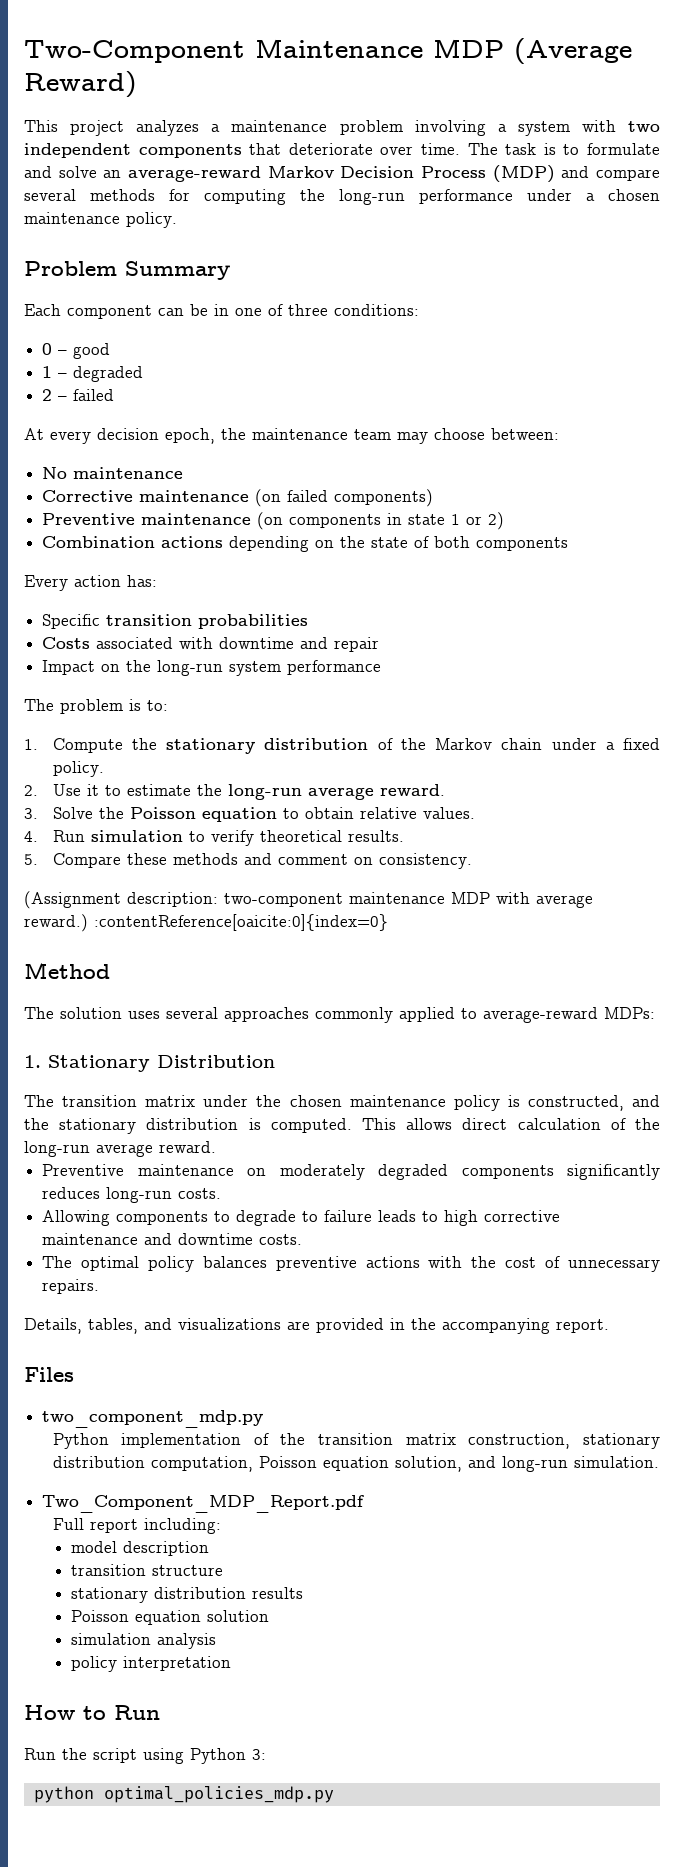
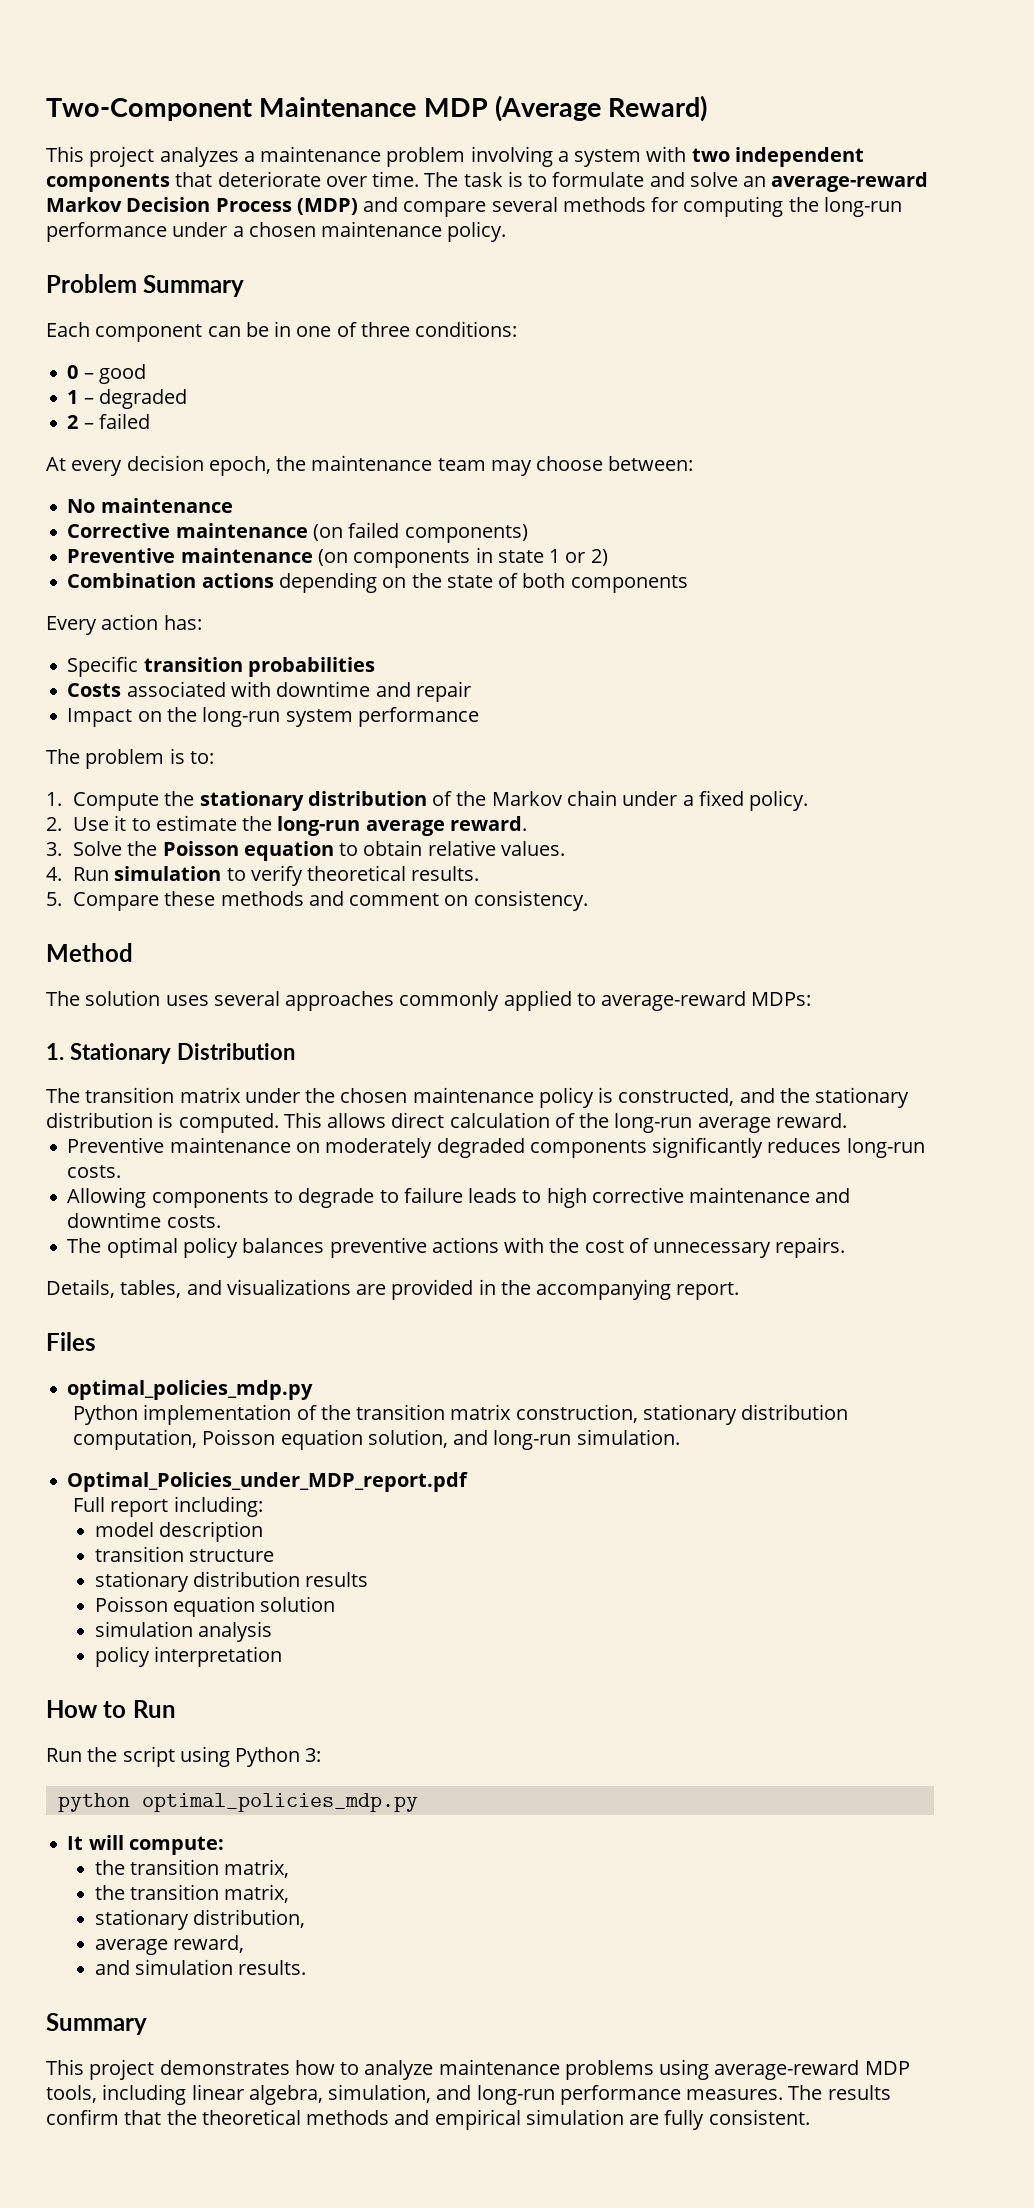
[24,891,593,909] [24,914,388,932] // (Assignment description: two-component maintenance MDP with average reward.) :contentReference[oaicite:0]{index=0} -> (588, 900) none
[42,1410,264,1428] two_component_mdp.py -> [67,1380,314,1400] optimal_policies_mdp.py
[42,1495,365,1513] Two_Component_MDP_Report.pdf -> [67,1472,469,1492] Optimal_Policies_under_MDP_report.pdf
(334, 1794) none -> [67,1835,224,1855] [94,1859,290,1878] [94,1884,290,1903] [94,1909,305,1930] [94,1935,244,1955] [94,1959,307,1975] [46,2013,147,2035] [46,2059,910,2080] [46,2084,891,2105] [46,2109,810,2130] // It will compute: // the transition matrix, // the transition matrix, // stationary distribution, // average reward, // and simulation results. // Summary // This project demonstrates how to analyze maintenance problems using average-reward MDP tools, including linear algebra, simulation, and long-run performance measures. The results confirm that the theoretical methods and empirical simulation are fully consistent.

